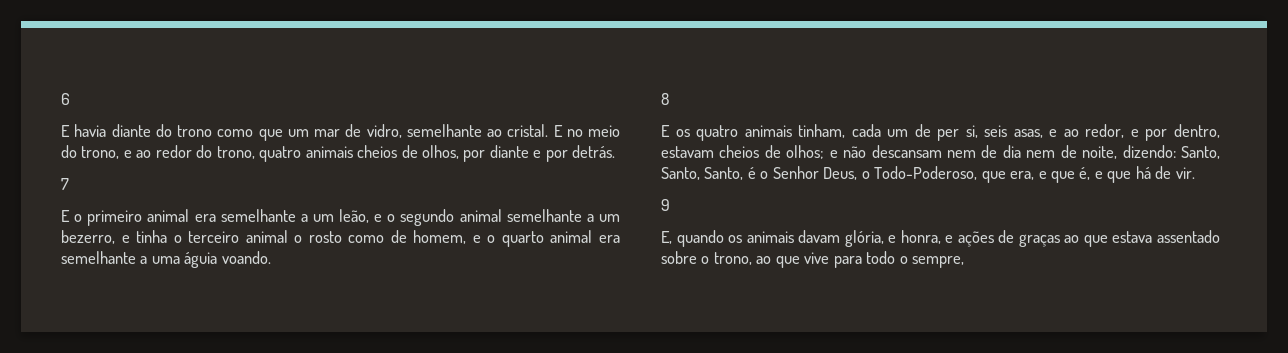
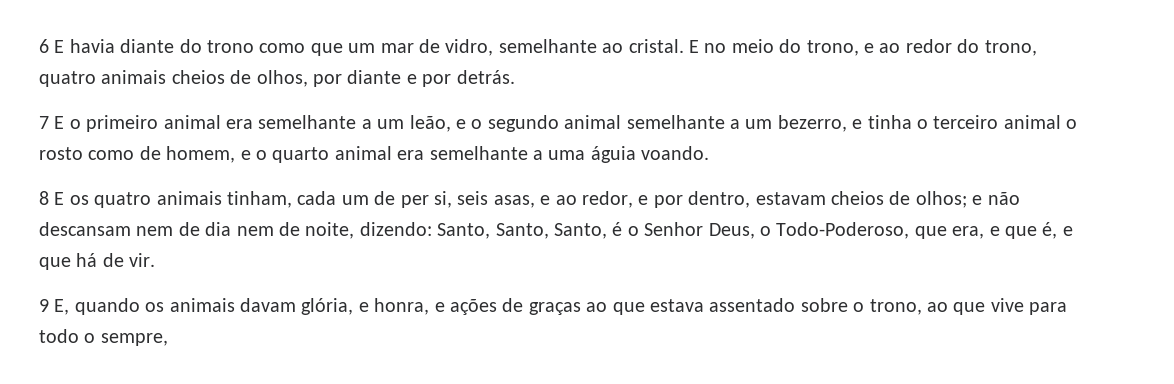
(70, 99) // -> (49, 46) none
(69, 184) // -> (49, 122) none
(669, 99) // -> (49, 198) none
(670, 205) // -> (49, 305) none

